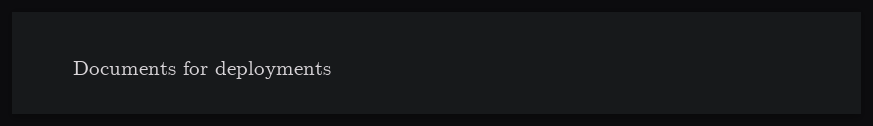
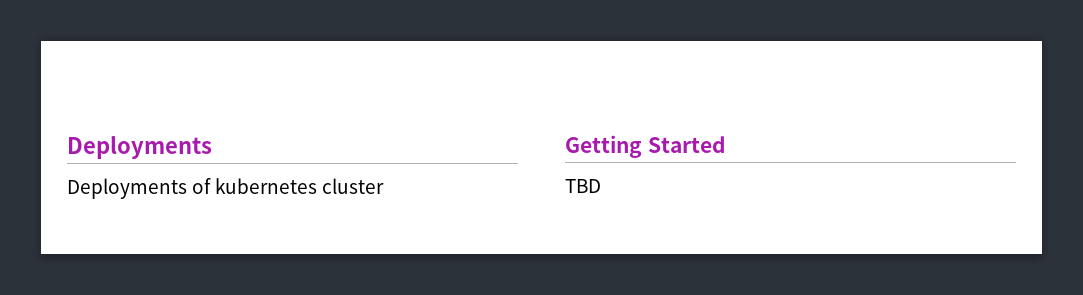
[73,61,331,79] Documents for deployments -> [67,136,212,159] [67,178,385,199] [565,135,726,158] [565,179,601,193] Deployments // Deployments of kubernetes cluster // Getting Started // TBD

